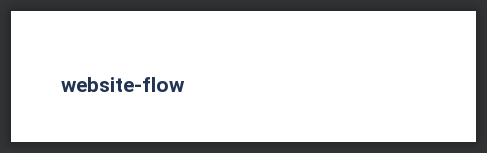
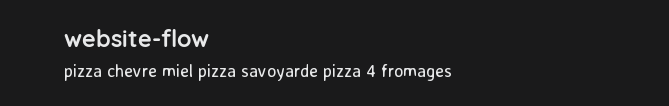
(185, 84) none -> [64,64,452,81] // pizza chevre miel pizza savoyarde pizza 4 fromages

